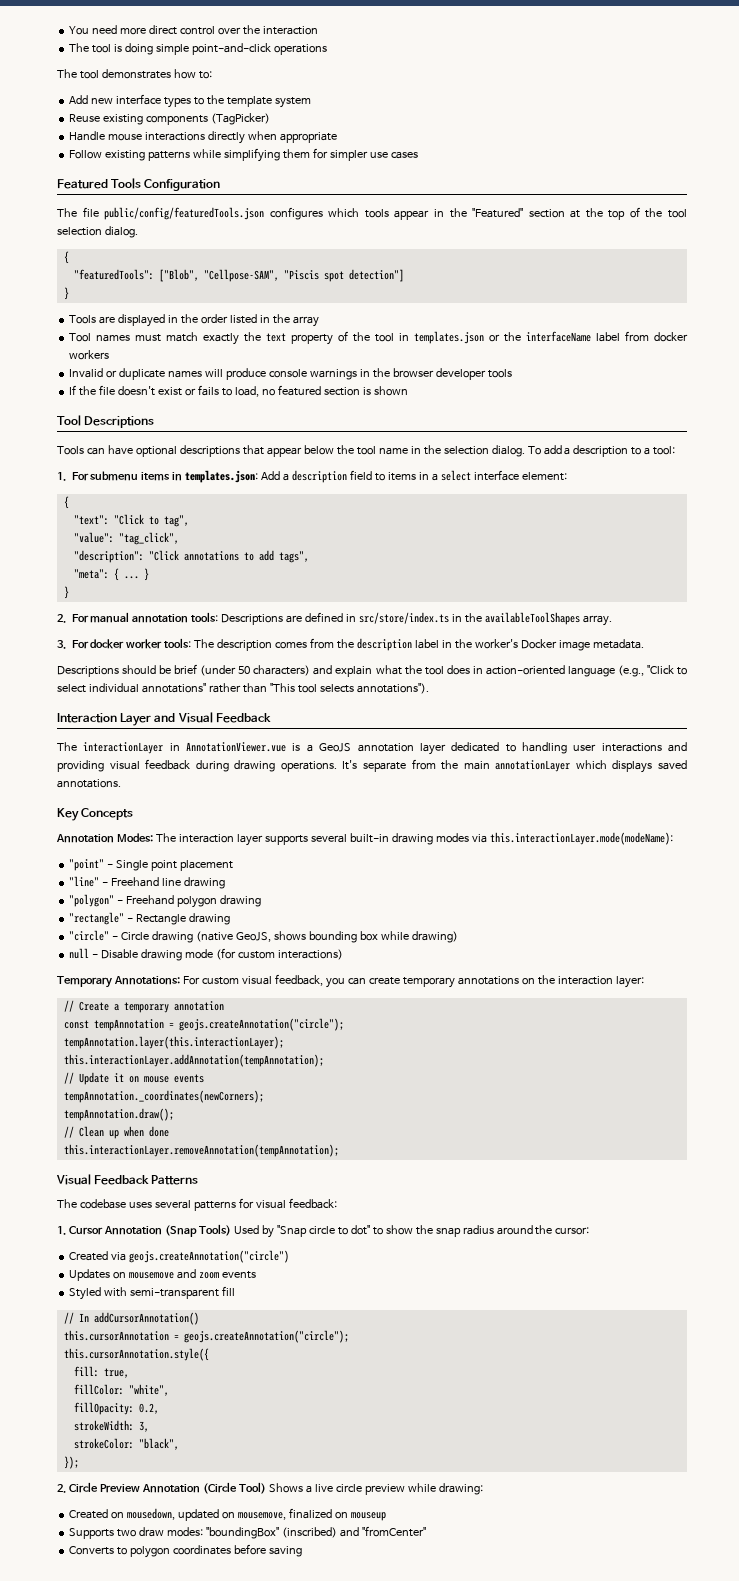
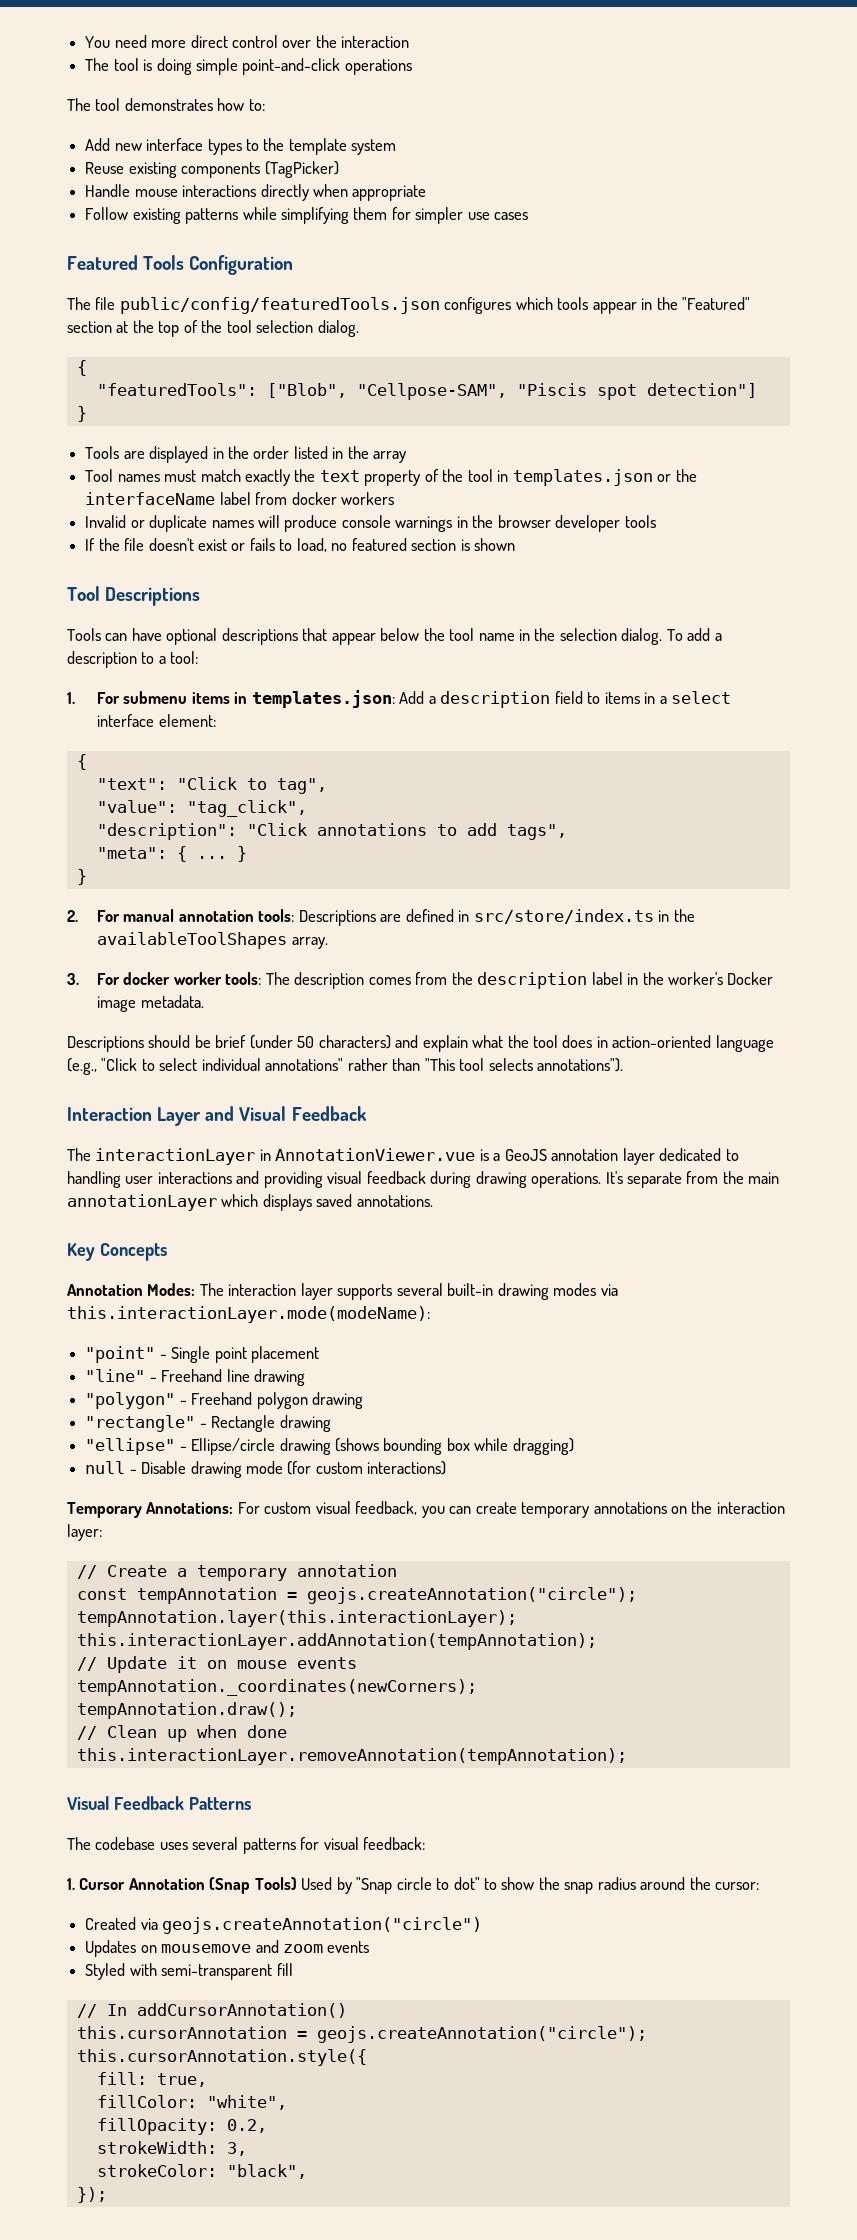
[69,930,306,943] "circle" - Circle drawing (native GeoJS, shows -> [85,1438,379,1455] "ellipse" - Ellipse/circle drawing (shows
[411,931,458,943] drawing) -> [512,1438,574,1455] dragging)
[57,1482,483,1495] [69,1508,386,1521] [69,1526,426,1539] [69,1544,302,1558] // 2. Circle Preview Annotation (Circle Tool) Shows a live circle preview while drawing: // Created on mousedown, updated on mousemove, finalized on mouseup // Supports two draw modes: "boundingBox" (inscribed) and "fromCenter" // Converts to polygon coordinates before saving -> (107, 2195) none

